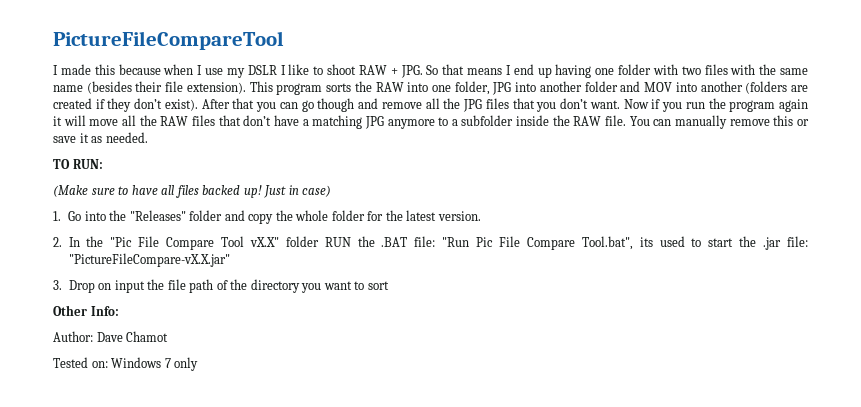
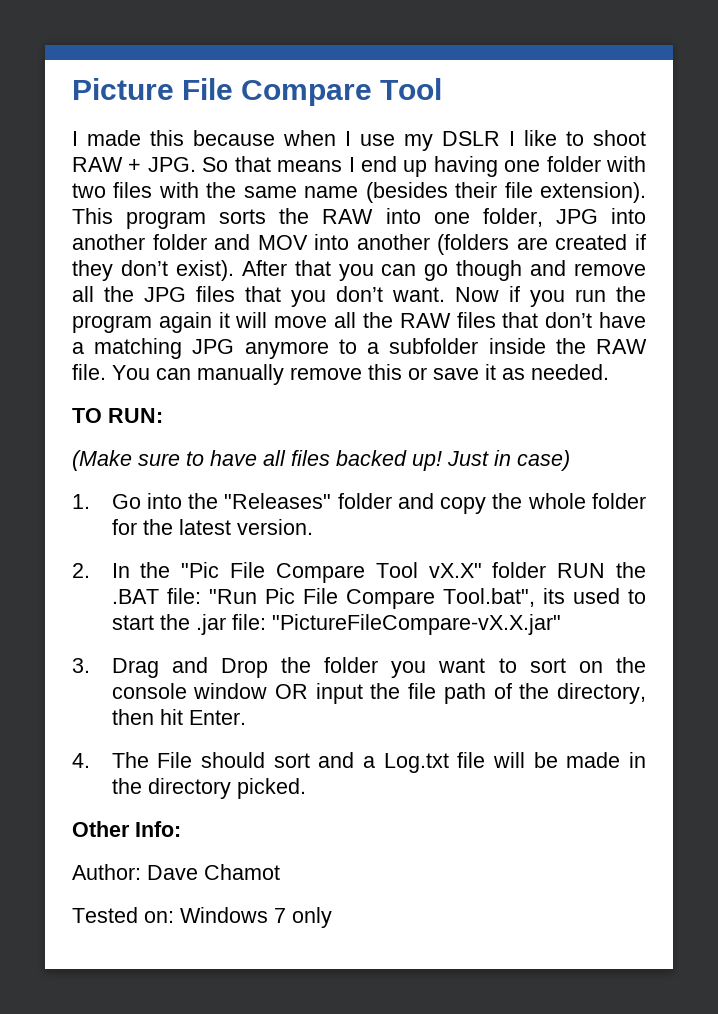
[53,31,284,50] PictureFileCompareTool -> [72,78,443,106] Picture File Compare Tool
[68,280,112,293] Drop on -> [111,657,647,678] [111,683,309,699] Drag and Drop the folder you want to sort on the console window OR
[250,279,389,293] directory you want to sort -> [557,683,647,704] [111,709,246,725] [72,752,646,773] [111,778,306,799] directory, then hit Enter. // 4. The File should sort and a Log.txt file will be made in the directory picked.

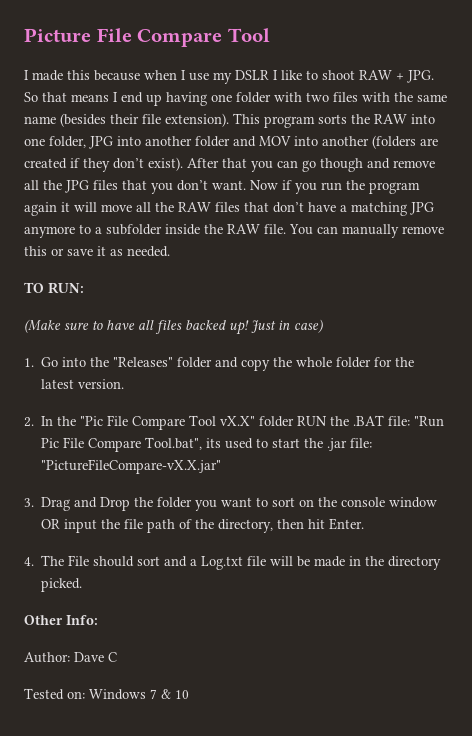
[204,864,280,880] Chamot -> [108,652,117,662] C
[292,907,332,928] only -> [161,689,189,699] & 10

